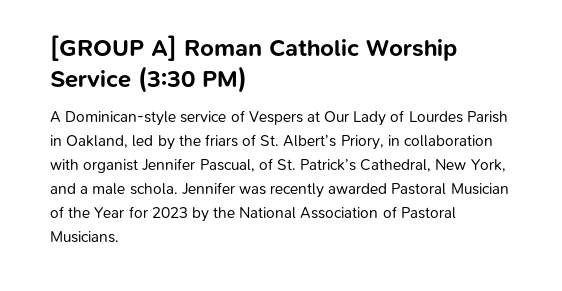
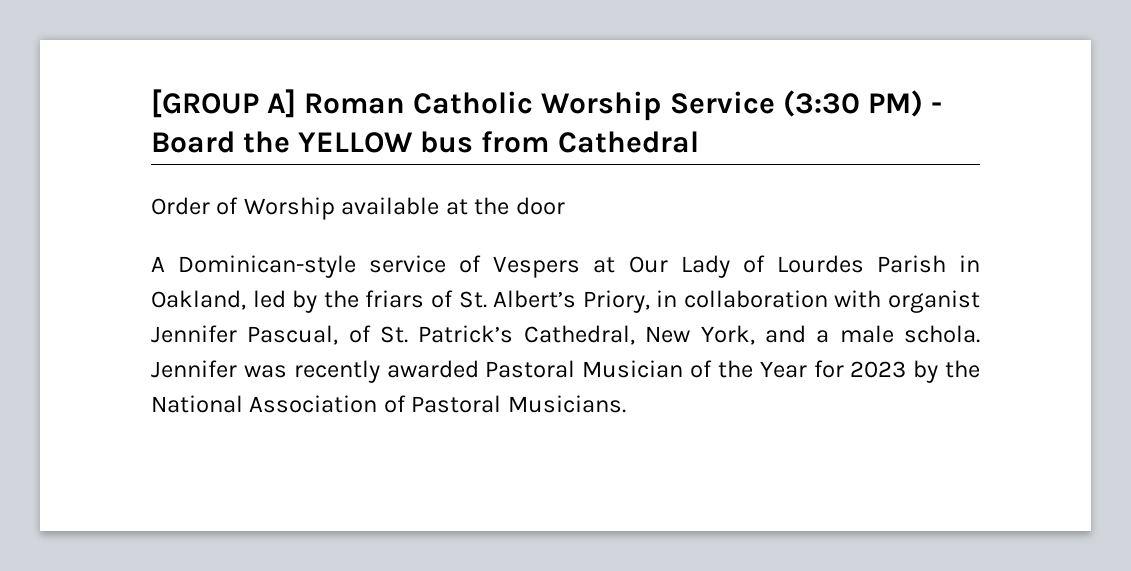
(247, 79) none -> [930,102,942,113] [151,131,699,153] [151,197,565,220] - Board the YELLOW bus from Cathedral // Order of Worship available at the door

